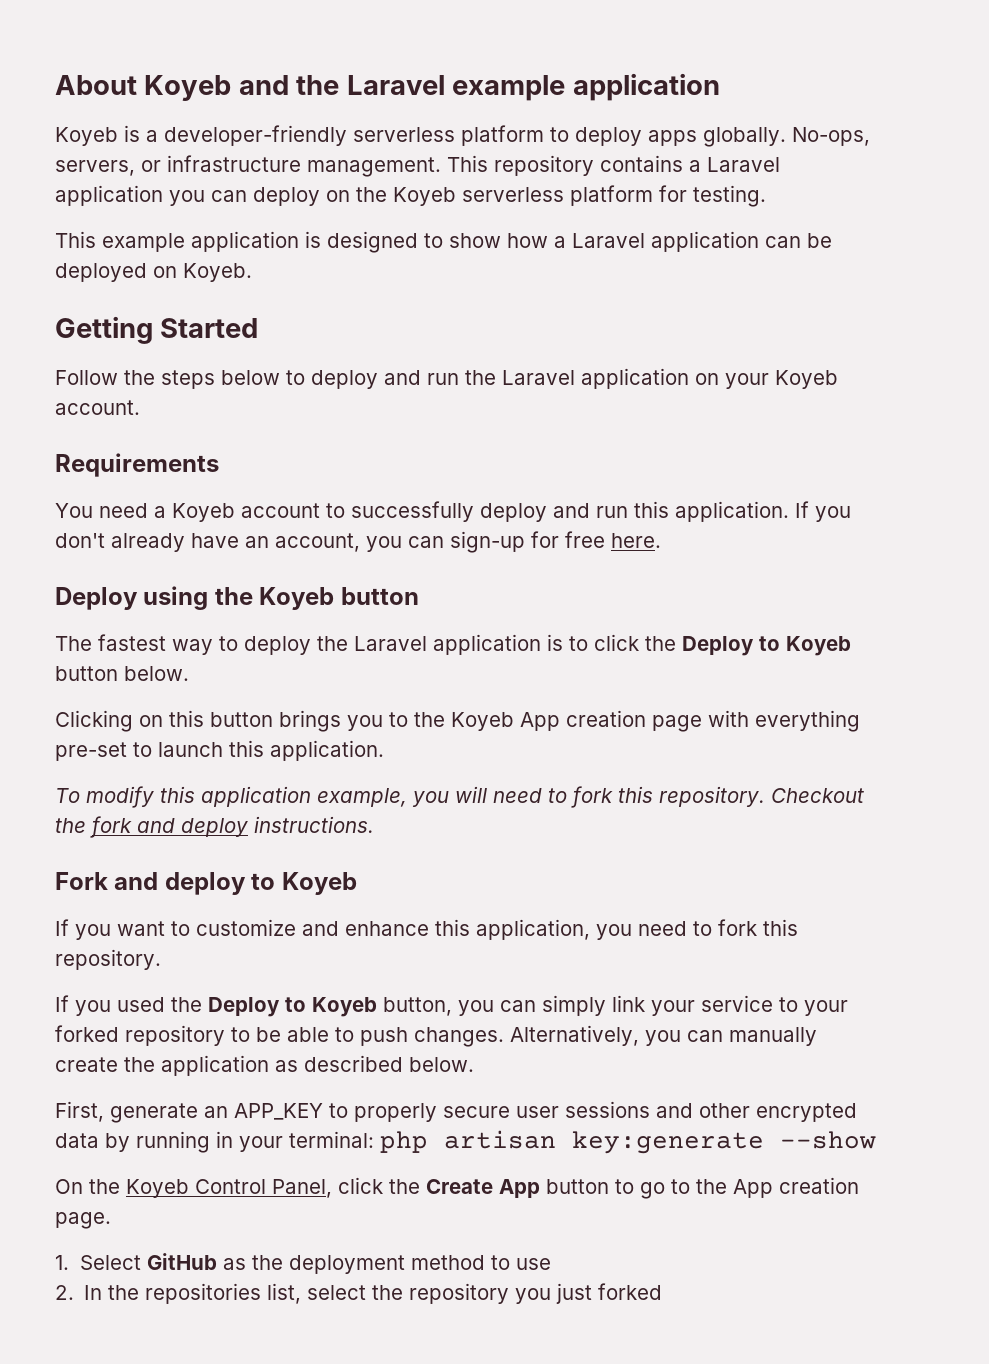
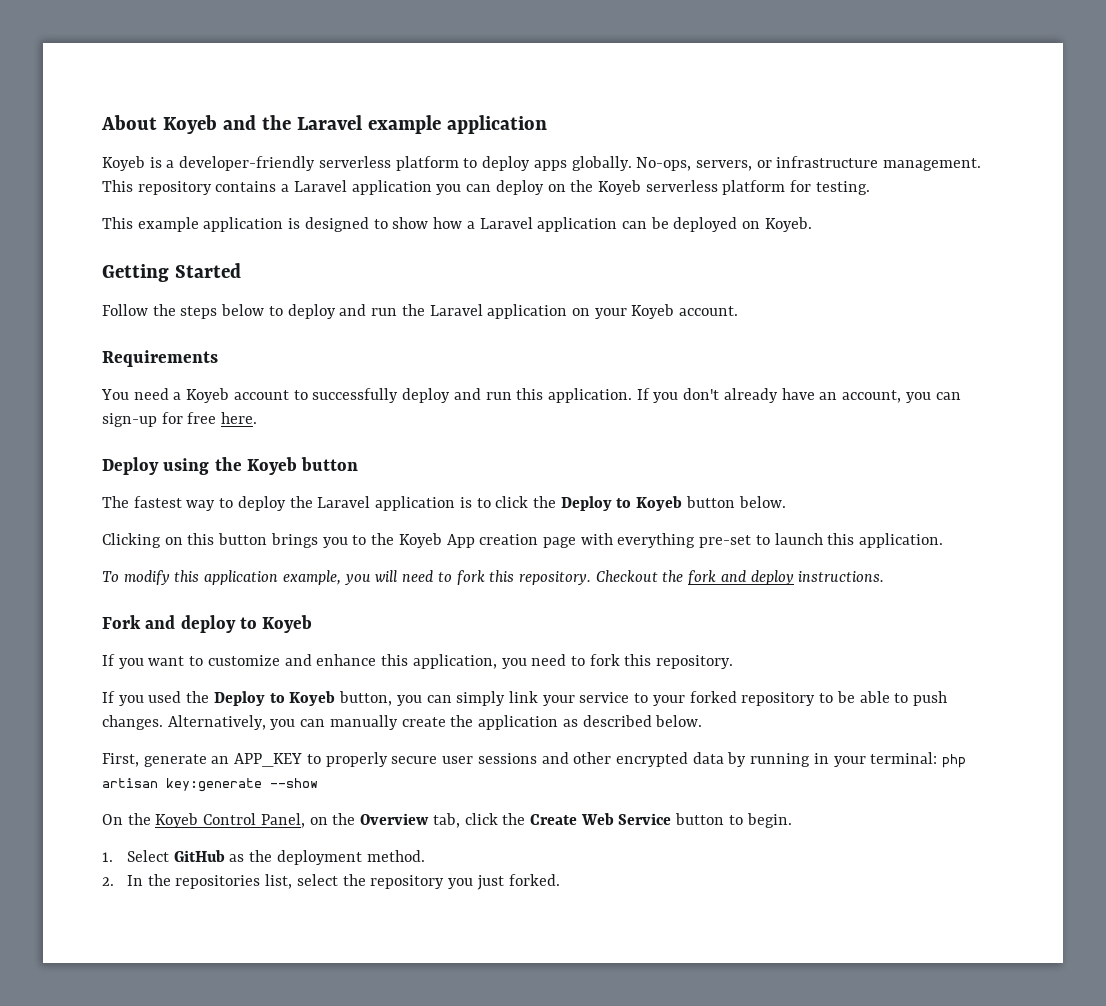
[338,1177,859,1199] [55,1212,111,1229] click the Create App button to go to the App creation page. -> [309,813,792,828] on the Overview tab, click the Create Web Service button to begin.
[410,1255,551,1270] method to use -> [366,850,425,862] method.
[598,1283,663,1300] forked -> [508,874,560,886] forked.

